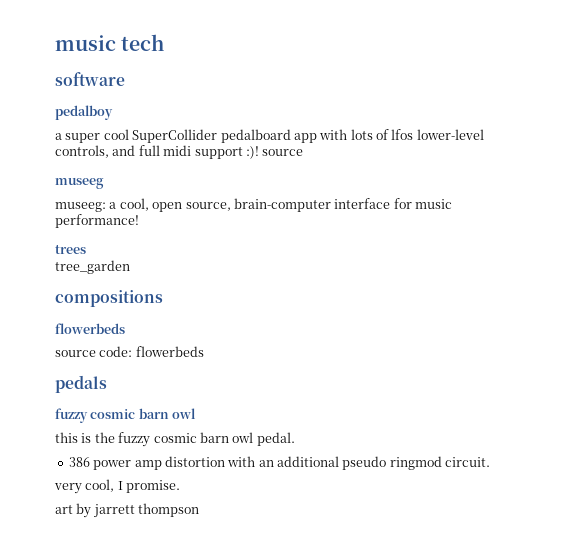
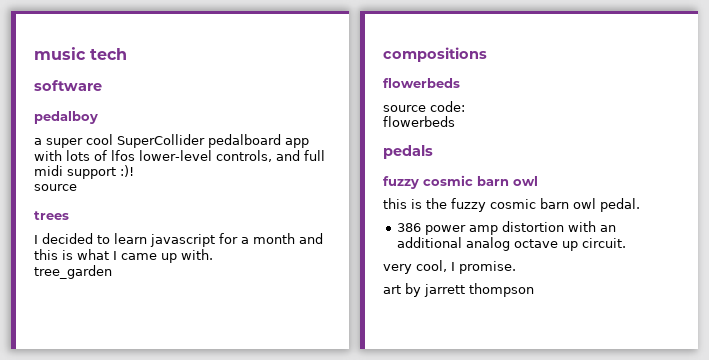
(259, 152) none -> (134, 171) //
[55,177,104,189] [55,198,452,212] [55,214,139,228] [55,245,86,254] museeg // museeg: a cool, open source, brain-computer interface for music performance! // trees -> [34,211,69,220] [34,233,323,247] [34,249,213,263] trees // I decided to learn javascript for a month and this is what I came up with.
(133, 351) none -> (465, 106) //
[342,456,442,470] pseudo ringmod -> [465,237,578,251] analog octave up

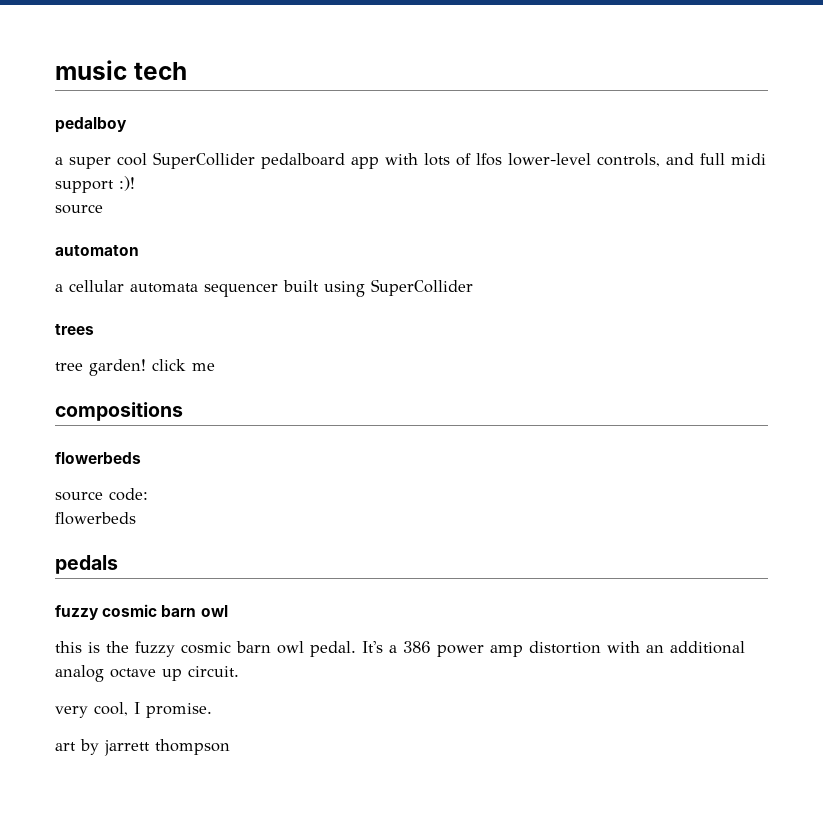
[34,80,102,91] // software -> (187, 71) none
[34,211,69,220] [34,233,323,247] [34,249,213,263] [34,265,112,279] trees // I decided to learn javascript for a month and this is what I came up with. // tree_garden -> [55,245,139,256] [55,279,473,297] [55,324,94,335] [55,359,215,376] automaton // a cellular automata sequencer built using SuperCollider // trees // tree garden! click me
(640, 205) // -> [362,641,397,653] It's a

